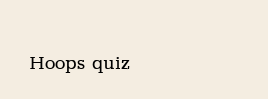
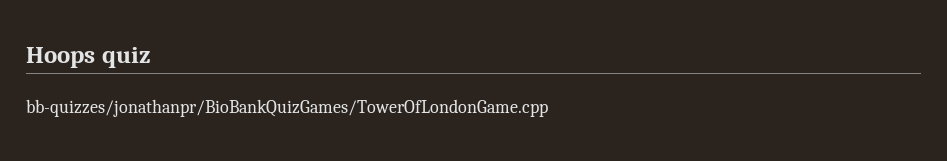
(130, 65) none -> [26,99,548,117] // bb-quizzes/jonathanpr/BioBankQuizGames/TowerOfLondonGame.cpp

